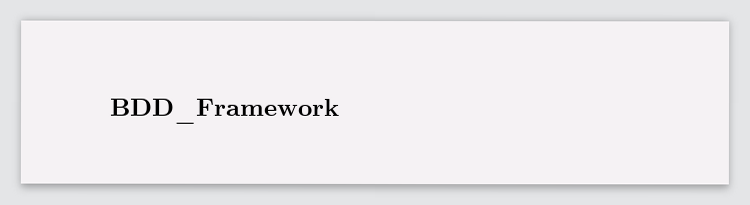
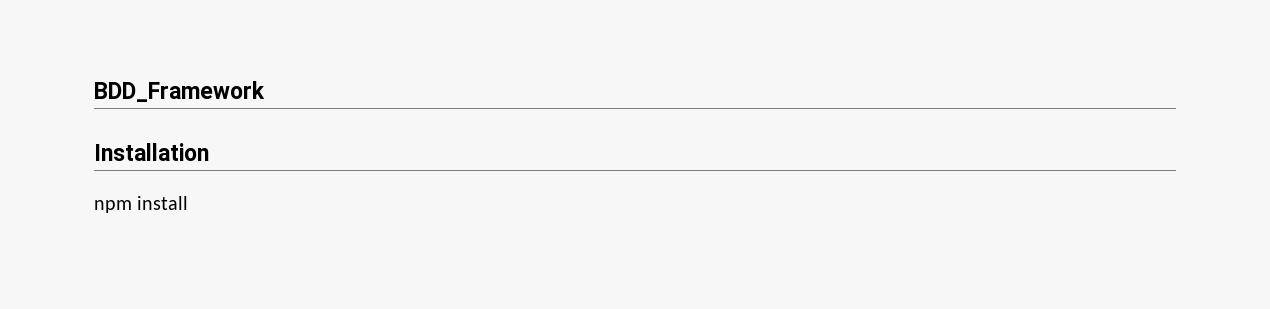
(340, 111) none -> [94,143,209,161] [94,196,189,213] // Installation // npm install

